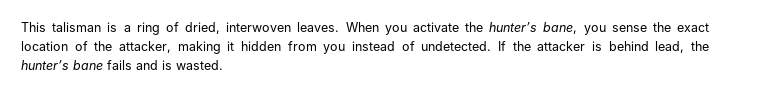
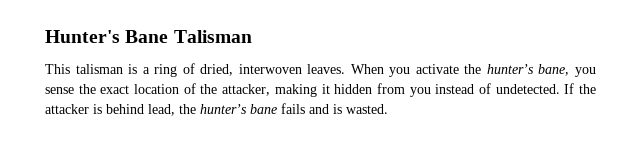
(21, 27) none -> [45,30,252,43] Hunter's Bane Talisman //

